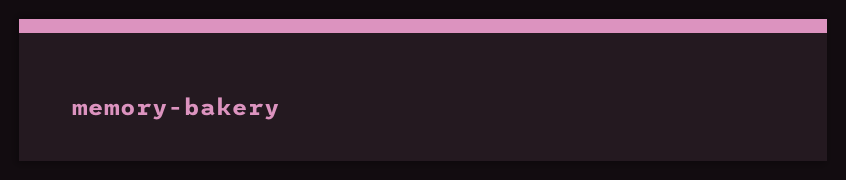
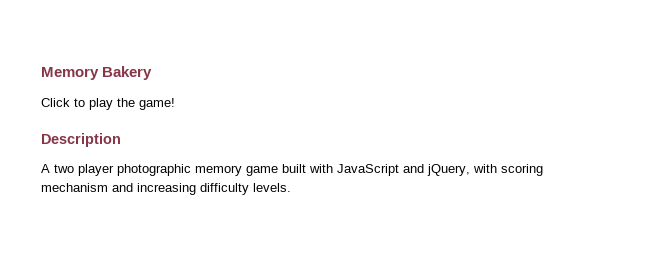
[72,97,280,120] memory-bakery -> [41,66,153,80] [41,98,175,110] [41,133,121,147] [41,164,543,176] [41,183,291,195] Memory Bakery // Click to play the game! // Description // A two player photographic memory game built with JavaScript and jQuery, with scoring mechanism and increasing difficulty levels.

